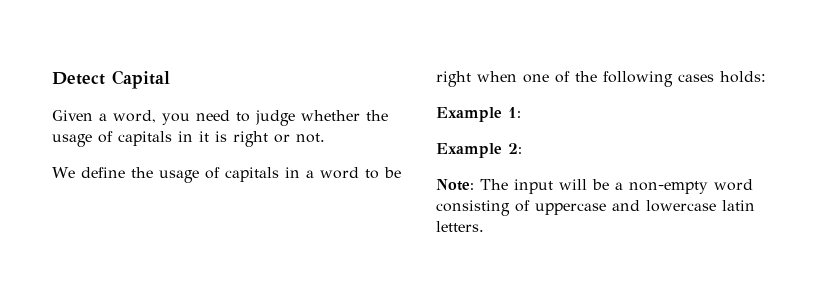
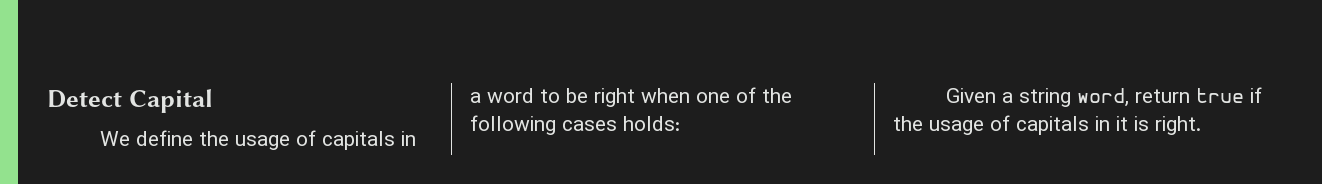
[52,110,388,126] [52,131,325,147] // Given a word, you need to judge whether the usage of capitals in it is right or not. -> (213, 101) none
[436,107,521,122] [436,143,522,158] [436,179,753,194] [436,200,755,216] [436,221,484,232] Example 1: // Example 2: // Note: The input will be a non-empty word consisting of uppercase and lowercase latin letters. -> [946,87,1263,107] [893,115,1201,135] Given a string word, return true if the usage of capitals in it is right.

